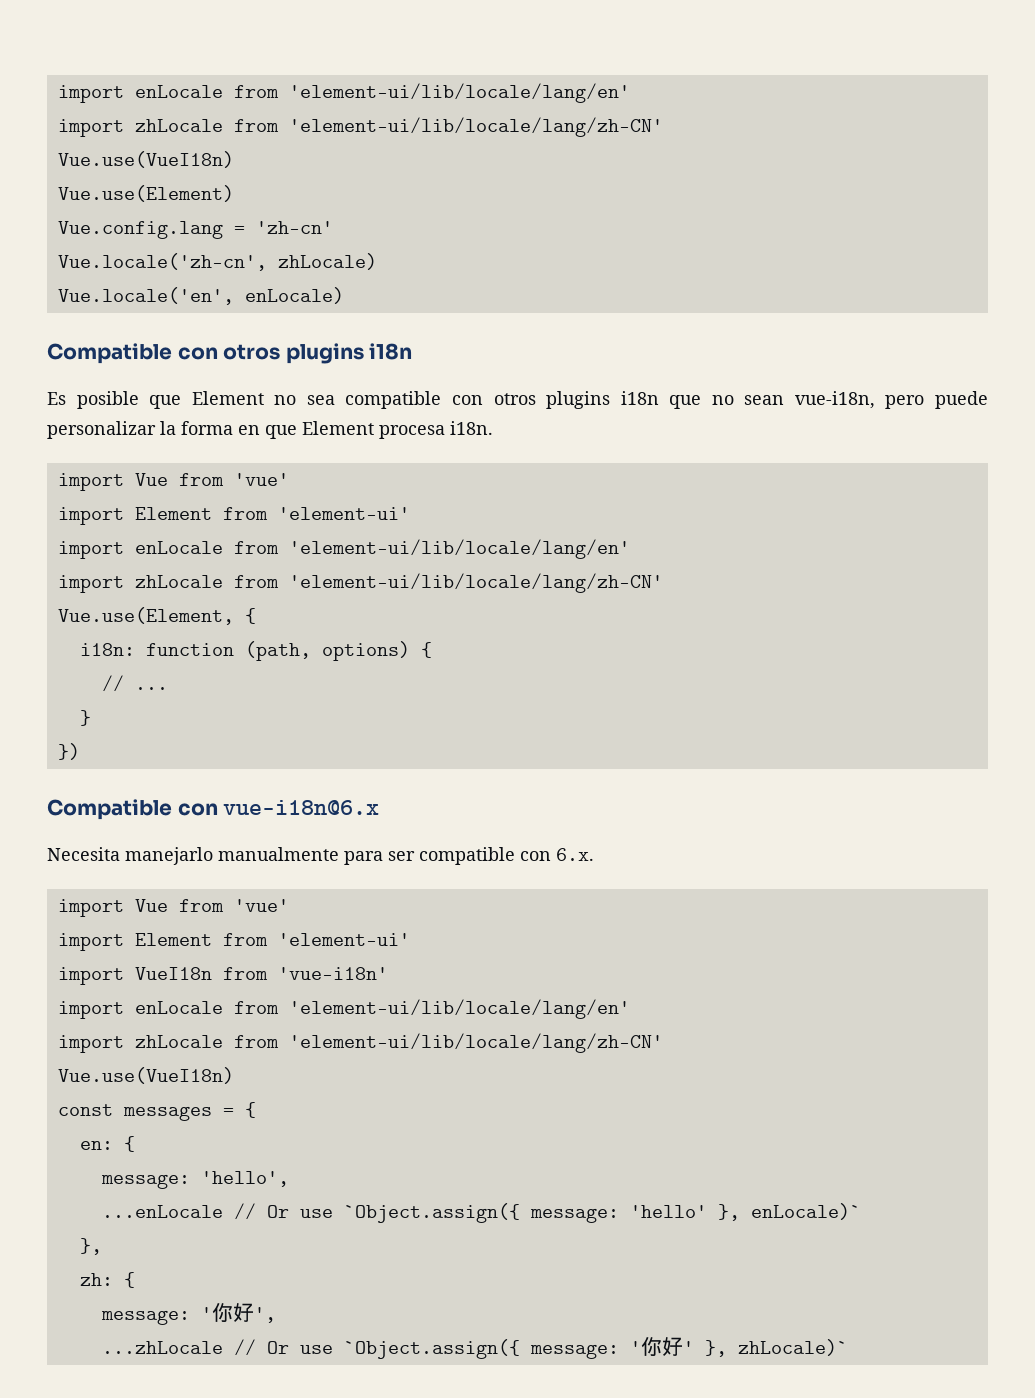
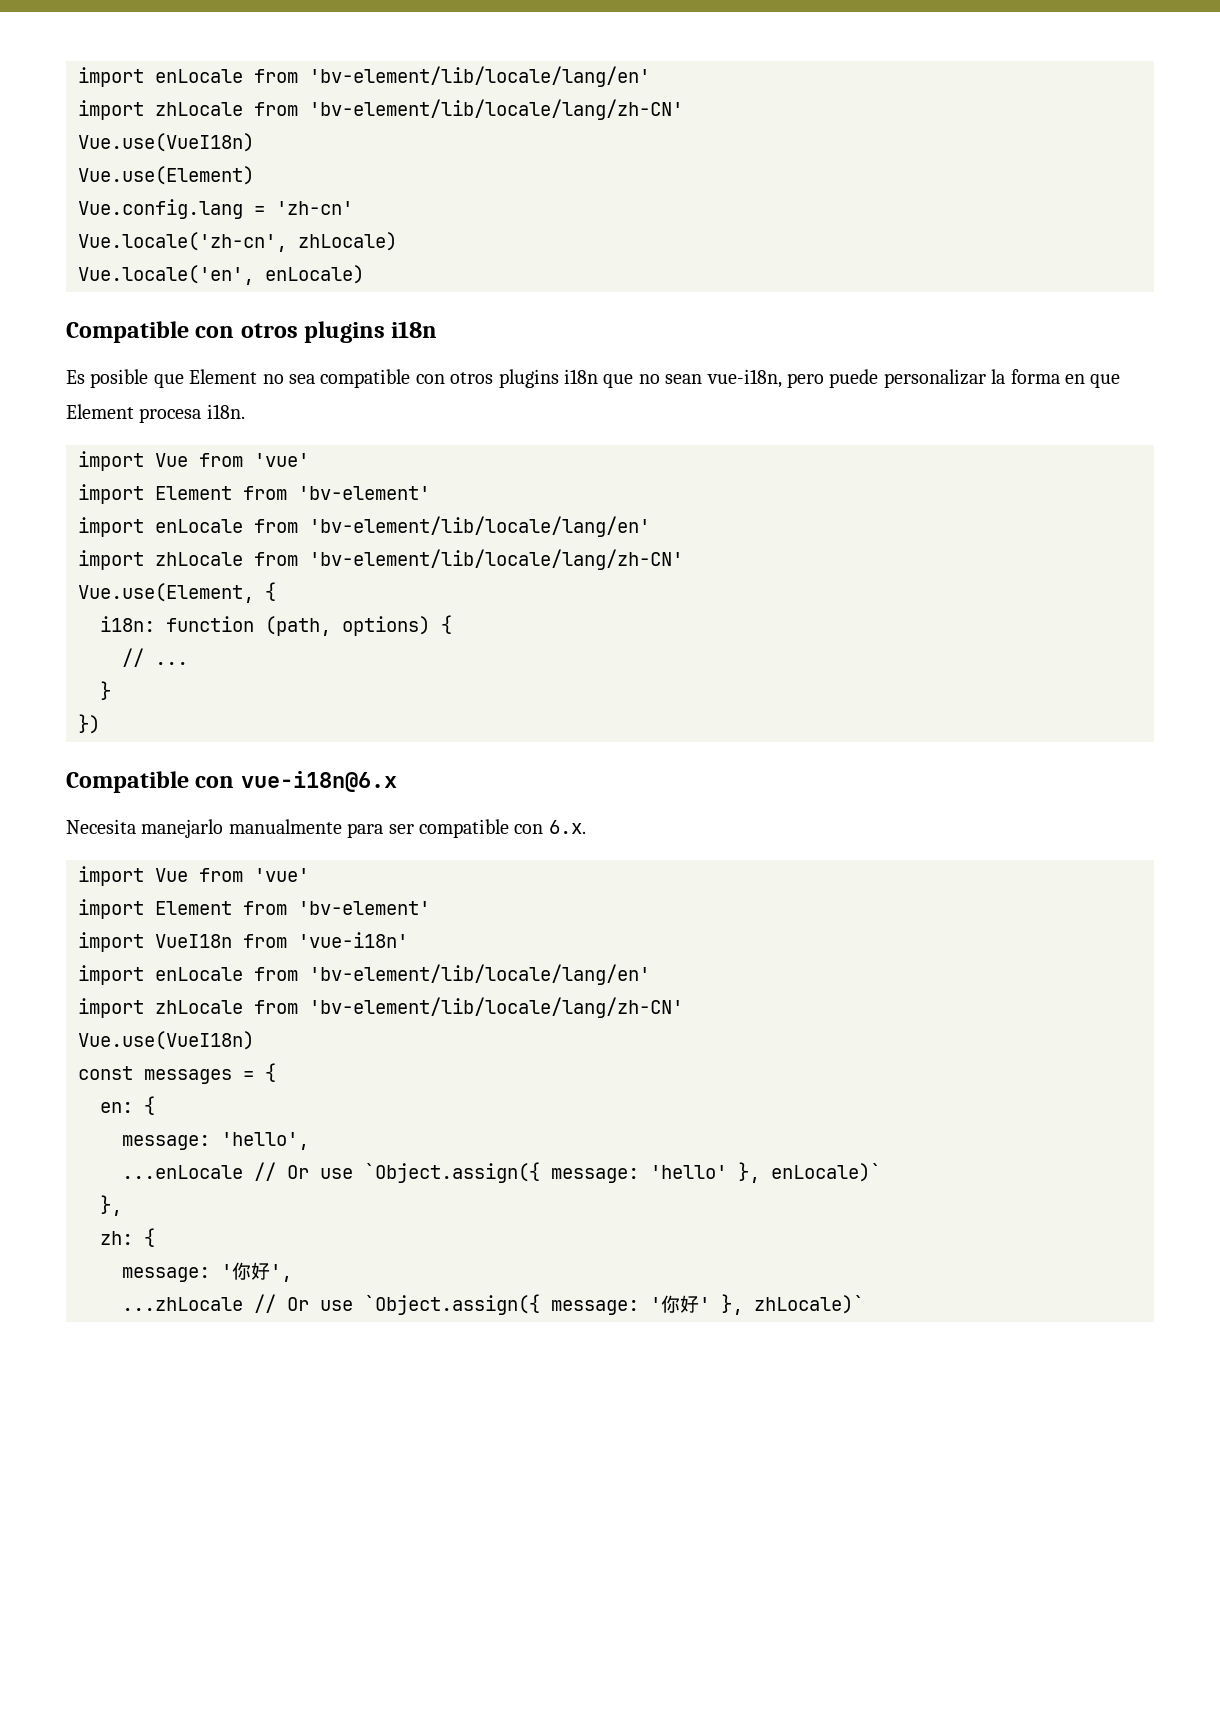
[57,83,630,103] [57,117,663,137] import enLocale from 'element-ui/lib/locale/lang/en' // import zhLocale from 'element-ui/lib/locale/lang/zh-CN' -> [78,66,650,87] [78,99,683,120] import enLocale from 'bv-element/lib/locale/lang/en' // import zhLocale from 'bv-element/lib/locale/lang/zh-CN'
[277,507,410,520] [57,539,630,559] [57,573,663,593] 'element-ui' // import enLocale from 'element-ui/lib/locale/lang/en' // import zhLocale from 'element-ui/lib/locale/lang/zh-CN' -> [298,486,430,500] [78,516,650,537] [78,549,683,570] 'bv-element' // import enLocale from 'bv-element/lib/locale/lang/en' // import zhLocale from 'bv-element/lib/locale/lang/zh-CN'
[277,933,410,946] 'element-ui' -> [298,901,430,915] 'bv-element'
[288,999,630,1019] [57,1033,663,1053] 'element-ui/lib/locale/lang/en' // import zhLocale from 'element-ui/lib/locale/lang/zh-CN' -> [309,964,650,985] [78,997,683,1018] 'bv-element/lib/locale/lang/en' // import zhLocale from 'bv-element/lib/locale/lang/zh-CN'

